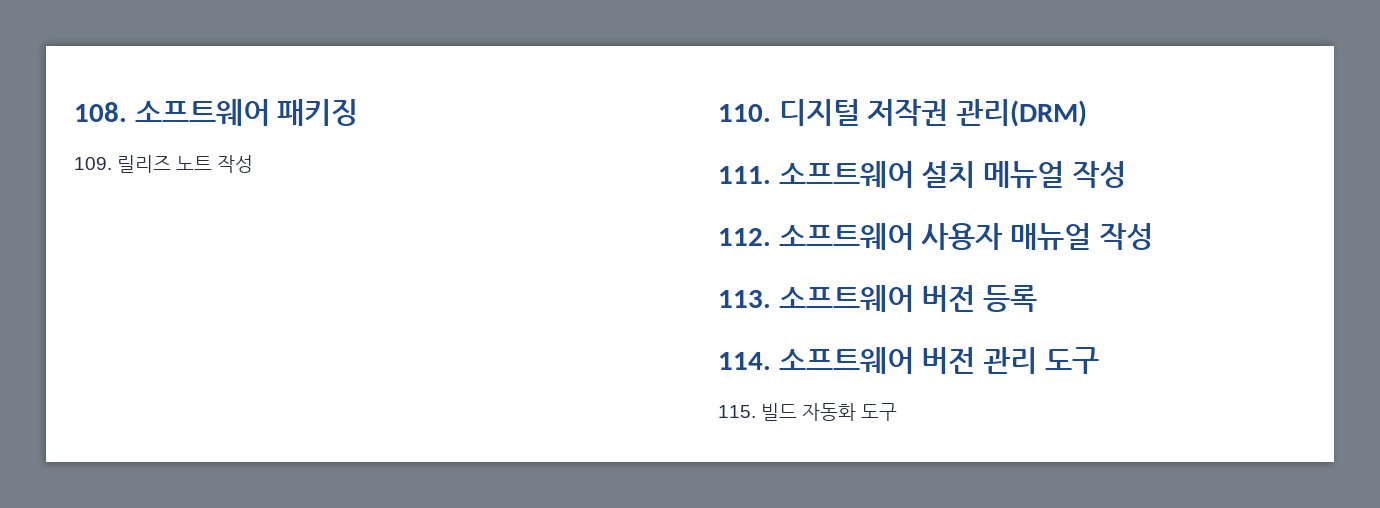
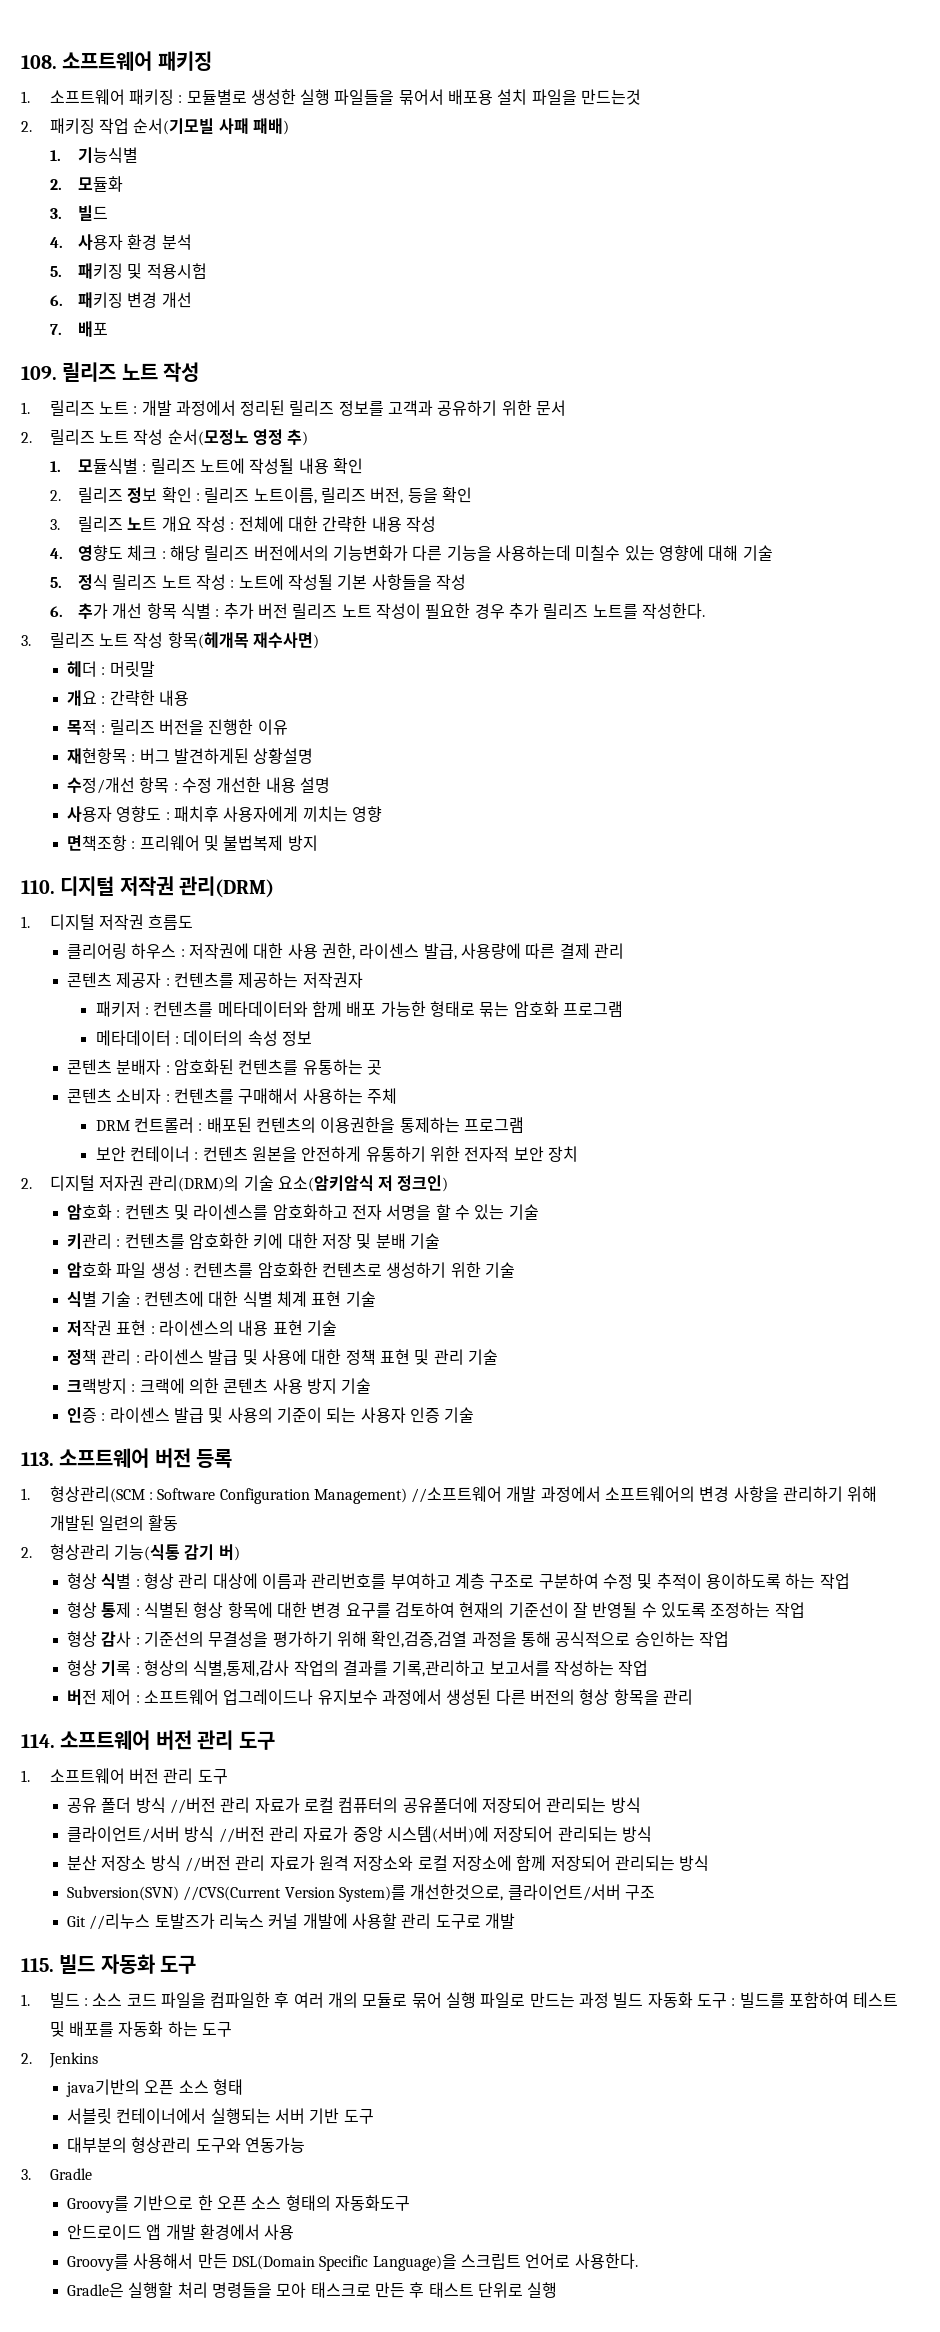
[74,155,254,173] [718,99,1088,127] [718,161,1126,188] [718,223,1153,250] [718,285,1038,312] 109. 릴리즈 노트 작성 // 110. 디지털 저작권 관리(DRM) // 111. 소프트웨어 설치 메뉴얼 작성 // 112. 소프트웨어 사용자 매뉴얼 작성 // 113. 소프트웨어 버전 등록 -> [21,89,642,105] [21,118,289,135] [49,147,139,163] [49,176,124,192] [49,205,109,221] [49,234,192,250] [49,263,207,279] [49,292,192,308] [49,321,109,337] [21,362,200,382] [21,400,567,416] [21,429,309,446] [49,458,364,474] [49,487,473,504] [49,516,437,532] [49,545,773,561] [49,574,467,590] [49,603,705,620] [21,632,319,649] [67,661,155,677] [67,690,190,706] [67,719,288,735] [67,748,314,764] [67,777,331,794] [67,806,383,822] [67,835,318,851] [21,876,275,898] [21,914,194,930] [67,943,625,960] [67,972,363,988] [95,1001,623,1017] [95,1030,313,1046] [67,1059,383,1075] [67,1088,398,1104] [95,1117,524,1133] [95,1146,578,1162] [21,1175,449,1192] [67,1204,539,1220] [67,1233,441,1249] [67,1262,516,1278] [67,1291,376,1307] [67,1320,338,1337] [67,1349,499,1365] [67,1378,372,1394] [67,1407,475,1423] [21,1448,233,1468] [21,1486,878,1504] [49,1515,179,1531] [21,1544,240,1561] [67,1573,850,1589] [67,1602,805,1618] [67,1631,730,1648] [67,1660,649,1677] [67,1689,694,1705] 1. 소프트웨어 패키징 : 모듈별로 생성한 실행 파일들을 묶어서 배포용 설치 파일을 만드는것 // 2. 패키징 작업 순서(기모빌 사패 패배) // 1. 기능식별 // 2. 모듈화 // 3. 빌드 // 4. 사용자 환경 분석 // 5. 패키징 및 적용시험 // 6. 패키징 변경 개선 // 7. 배포 // 109. 릴리즈 노트 작성 // 1. 릴리즈 노트 : 개발 과정에서 정리된 릴리즈 정보를 고객과 공유하기 위한 문서 // 2. 릴리즈 노트 작성 순서(모정노 영정 추) // 1. 모듈식별 : 릴리즈 노트에 작성될 내용 확인 // 2. 릴리즈 정보 확인 : 릴리즈 노트이름, 릴리즈 버전, 등을 확인 // 3. 릴리즈 노트 개요 작성 : 전체에 대한 간략한 내용 작성 // 4. 영향도 체크 : 해당 릴리즈 버전에서의 기능변화가 다른 기능을 사용하는데 미칠수 있는 영향에 대해 기술 // 5. 정식 릴리즈 노트 작성 : 노트에 작성될 기본 사항들을 작성 // 6. 추가 개선 항목 식별 : 추가 버전 릴리즈 노트 작성이 필요한 경우 추가 릴리즈 노트를 작성한다. // 3. 릴리즈 노트 작성 항목(헤개목 재수사면) // 헤더 : 머릿말 // 개요 : 간략한 내용 // 목적 : 릴리즈 버전을 진행한 이유 // 재현항목 : 버그 발견하게된 상황설명 // 수정/개선 항목 : 수정 개선한 내용 설명 // 사용자 영향도 : 패치후 사용자에게 끼치는 영향 // 면책조항 : 프리웨어 및 불법복제 방지 // 110. 디지털 저작권 관리(DRM) // 1. 디지털 저작권 흐름도 // 클리어링 하우스 : 저작권에 대한 사용 권한, 라이센스 발급, 사용량에 따른 결제 관리 // 콘텐츠 제공자 : 컨텐츠를 제공하는 저작권자 // 패키저 : 컨텐츠를 메타데이터와 함께 배포 가능한 형태로 묶는 암호화 프로그램 // 메타데이터 : 데이터의 속성 정보 // 콘텐츠 분배자 : 암호화된 컨텐츠를 유통하는 곳 // 콘텐츠 소비자 : 컨텐츠를 구매해서 사용하는 주체 // DRM 컨트롤러 : 배포된 컨텐츠의 이용권한을 통제하는 프로그램 // 보안 컨테이너 : 컨텐츠 원본을 안전하게 유통하기 위한 전자적 보안 장치 // 2. 디지털 저자권 관리(DRM)의 기술 요소(암키암식 저 정크인) // 암호화 : 컨텐츠 및 라이센스를 암호화하고 전자 서명을 할 수 있는 기술 // 키관리 : 컨텐츠를 암호화한 키에 대한 저장 및 분배 기술 // 암호화 파일 생성 : 컨텐츠를 암호화한 컨텐츠로 생성하기 위한 기술 // 식별 기술 : 컨텐츠에 대한 식별 체계 표현 기술 // 저작권 표현 : 라이센스의 내용 표현 기술 // 정책 관리 : 라이센스 발급 및 사용에 대한 정책 표현 및 관리 기술 // 크랙방지 : 크랙에 의한 콘텐츠 사용 방지 기술 // 인증 : 라이센스 발급 및 사용의 기준이 되는 사용자 인증 기술 // 113. 소프트웨어 버전 등록 // 1. 형상관리(SCM : Software Configuration Management) //소프트웨어 개발 과정에서 소프트웨어의 변경 사항을 관리하기 위해 개발된 일련의 활동 // 2. 형상관리 기능(식통 감기 버) // 형상 식별 : 형상 관리 대상에 이름과 관리번호를 부여하고 계층 구조로 구분하여 수정 및 추적이 용이하도록 하는 작업 // 형상 통제 : 식별된 형상 항목에 대한 변경 요구를 검토하여 현재의 기준선이 잘 반영될 수 있도록 조정하는 작업 // 형상 감사 : 기준선의 무결성을 평가하기 위해 확인,검증,검열 과정을 통해 공식적으로 승인하는 작업 // 형상 기록 : 형상의 식별,통제,감사 작업의 결과를 기록,관리하고 보고서를 작성하는 작업 // 버전 제어 : 소프트웨어 업그레이드나 유지보수 과정에서 생성된 다른 버전의 형상 항목을 관리
[718,403,898,421] 115. 빌드 자동화 도구 -> [21,1768,228,1784] [67,1797,641,1814] [67,1826,653,1843] [67,1855,710,1872] [67,1884,656,1902] [67,1913,516,1930] [21,1954,197,1974] [21,1992,899,2008] [49,2021,232,2037] [21,2052,98,2068] [66,2079,244,2097] [67,2108,374,2124] [67,2137,306,2153] [21,2168,92,2180] [67,2195,411,2213] [67,2224,295,2240] [67,2253,638,2271] [67,2282,558,2298] 1. 소프트웨어 버전 관리 도구 // 공유 폴더 방식 //버전 관리 자료가 로컬 컴퓨터의 공유폴더에 저장되어 관리되는 방식 // 클라이언트/서버 방식 //버전 관리 자료가 중앙 시스템(서버)에 저장되어 관리되는 방식 // 분산 저장소 방식 //버전 관리 자료가 원격 저장소와 로컬 저장소에 함께 저장되어 관리되는 방식 // Subversion(SVN) //CVS(Current Version System)를 개선한것으로, 클라이언트/서버 구조 // Git //리누스 토발즈가 리눅스 커널 개발에 사용할 관리 도구로 개발 // 115. 빌드 자동화 도구 // 1. 빌드 : 소스 코드 파일을 컴파일한 후 여러 개의 모듈로 묶어 실행 파일로 만드는 과정 빌드 자동화 도구 : 빌드를 포함하여 테스트 및 배포를 자동화 하는 도구 // 2. Jenkins // java기반의 오픈 소스 형태 // 서블릿 컨테이너에서 실행되는 서버 기반 도구 // 대부분의 형상관리 도구와 연동가능 // 3. Gradle // Groovy를 기반으로 한 오픈 소스 형태의 자동화도구 // 안드로이드 앱 개발 환경에서 사용 // Groovy를 사용해서 만든 DSL(Domain Specific Language)을 스크립트 언어로 사용한다. // Gradle은 실행할 처리 명령들을 모아 태스크로 만든 후 태스트 단위로 실행

